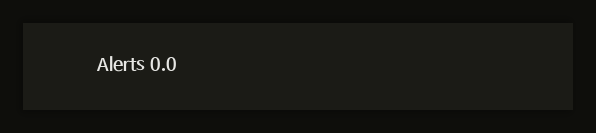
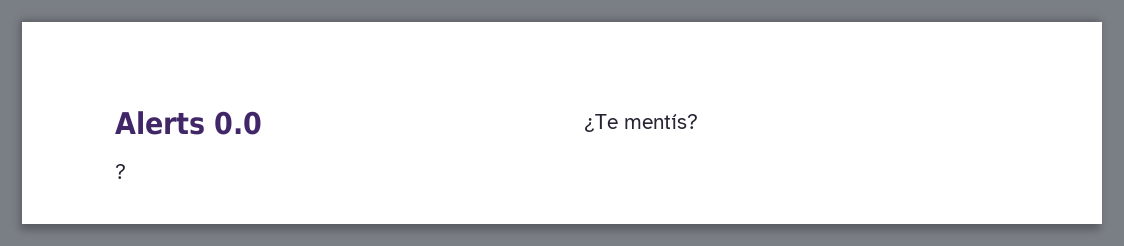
(177, 64) none -> [115,164,126,179] [584,114,698,132] // ? // ¿Te mentís?

